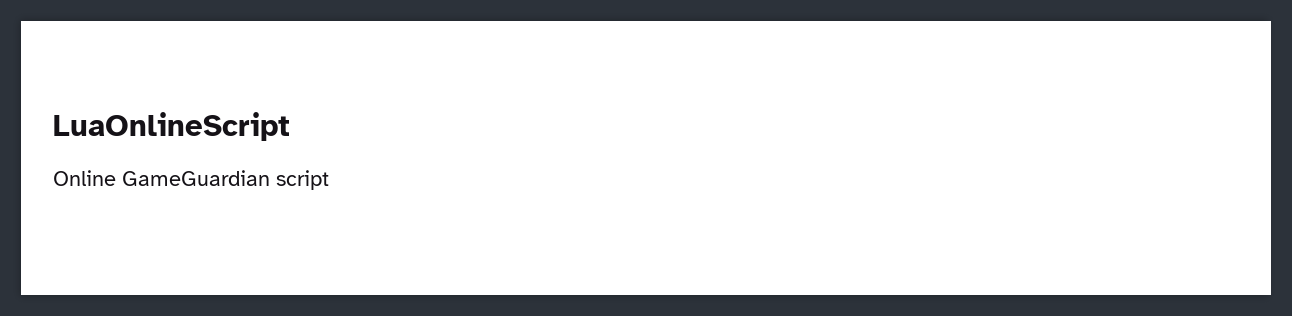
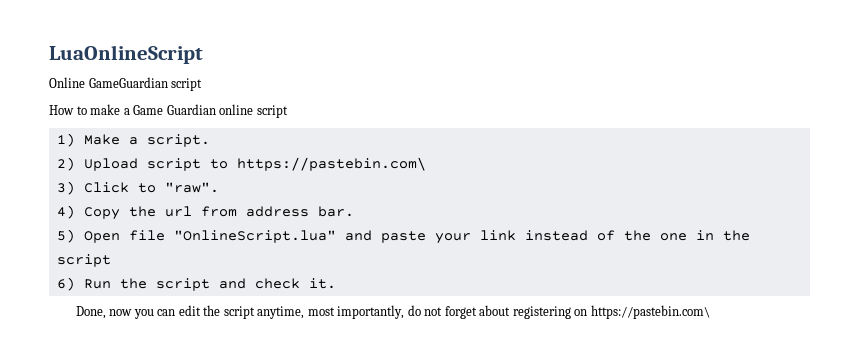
(329, 180) none -> [49,104,288,118] [56,133,210,147] [56,157,426,171] [56,181,219,195] [56,205,354,220] [56,229,750,244] [56,254,111,267] [56,277,336,291] [75,305,710,319] // How to make a Game Guardian online script // 1) Make a script. // 2) Upload script to https://pastebin.com\ // 3) Click to "raw". // 4) Copy the url from address bar. // 5) Open file "OnlineScript.lua" and paste your link instead of the one in the script // 6) Run the script and check it. // Done, now you can edit the script anytime, most importantly, do not forget about registering on https://pastebin.com\

